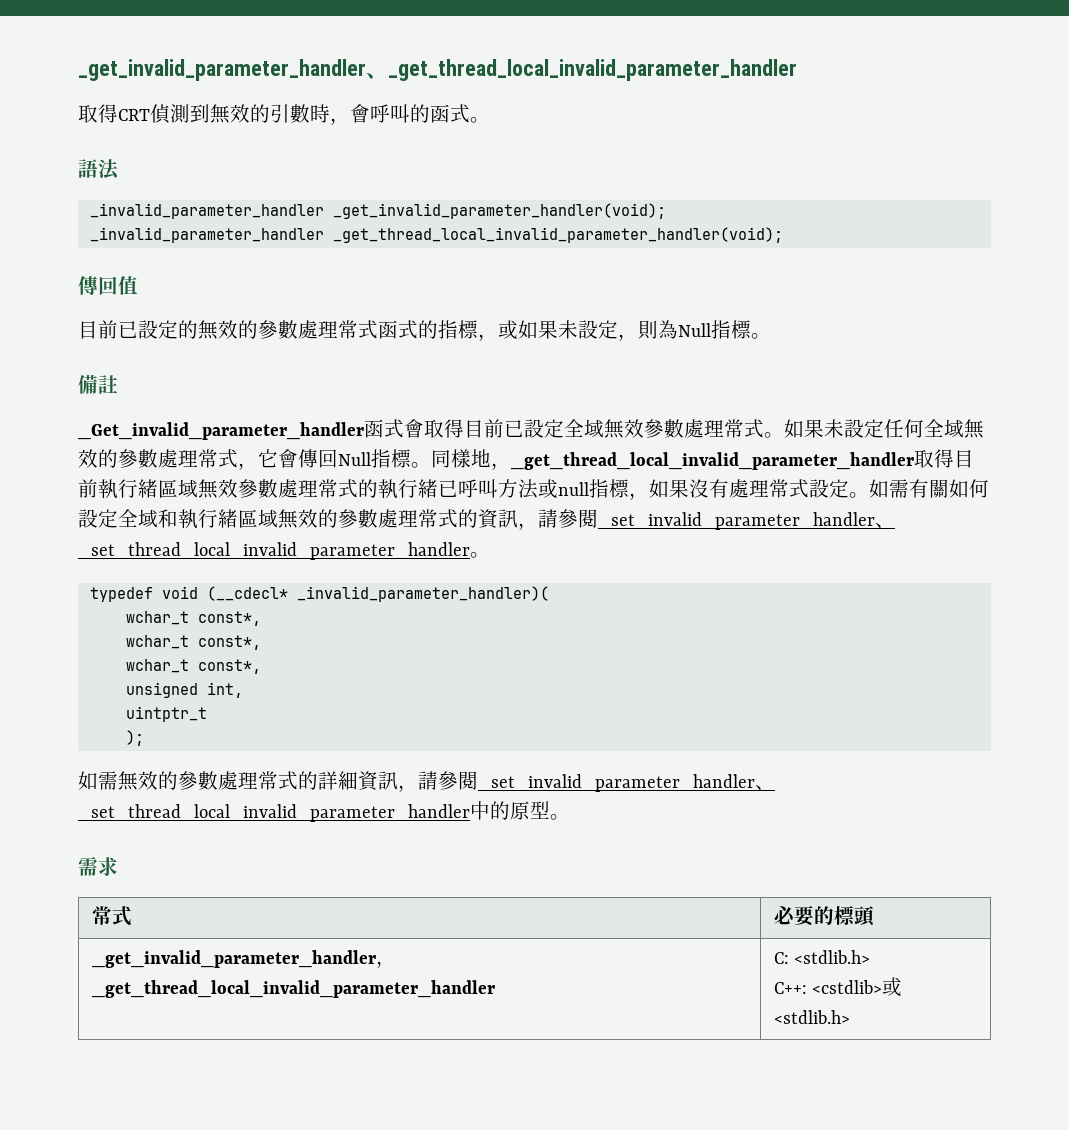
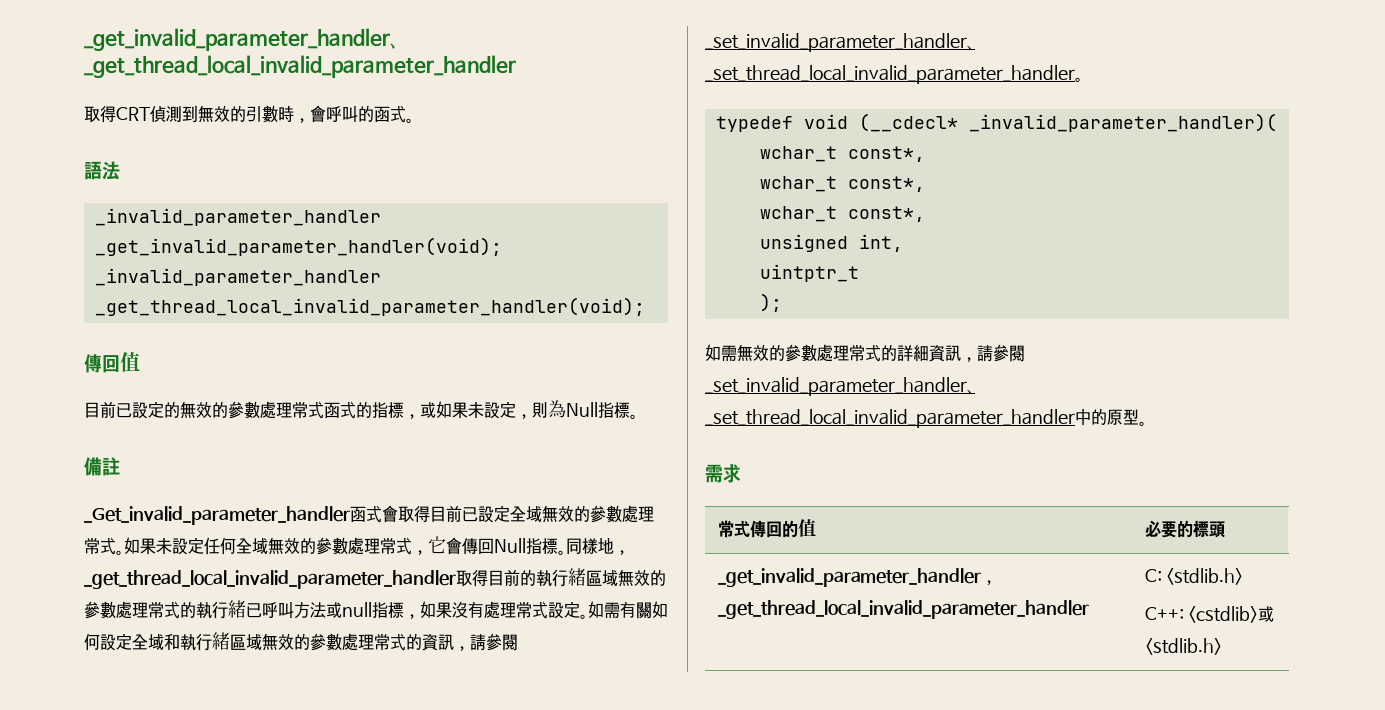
(644, 428) none -> [573,505,590,522] 的
[98,479,238,499] 執行緒區域無效 -> [519,568,666,587] 的執行緒區域無效的
(132, 916) none -> [749,519,816,538] 傳回的值

